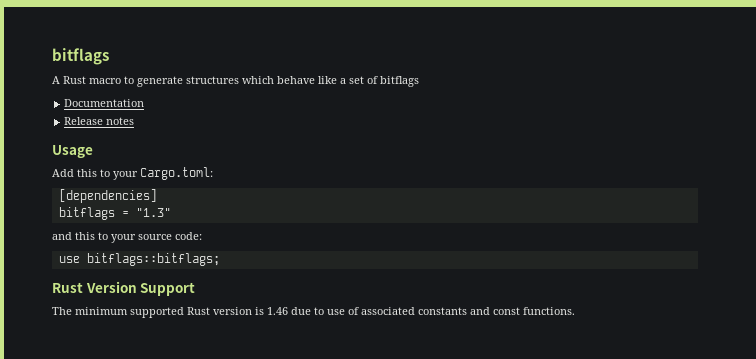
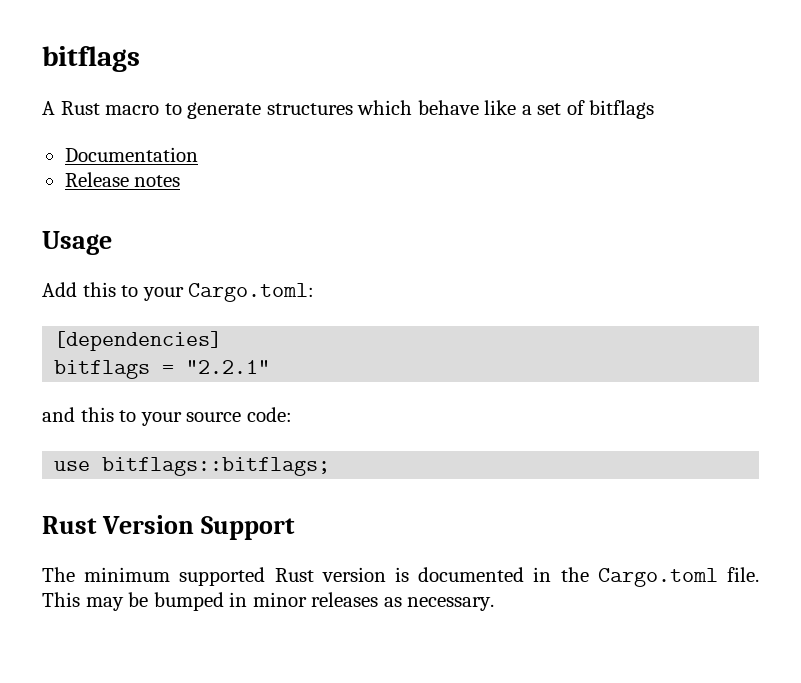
[135,208,171,217] "1.3" -> [186,360,271,374] "2.2.1"
[267,307,575,315] 1.46 due to use of associated constants and const functions. -> [418,567,759,587] [42,592,495,611] documented in the Cargo.toml file. This may be bumped in minor releases as necessary.

